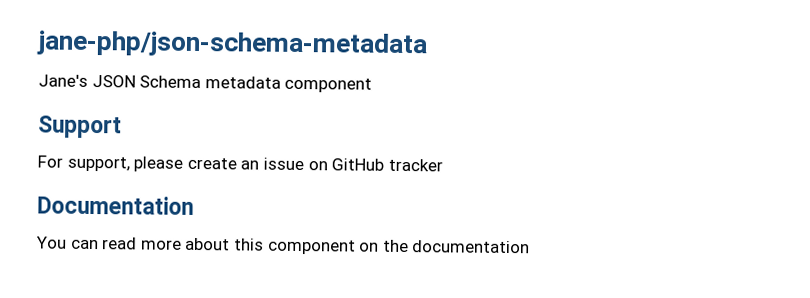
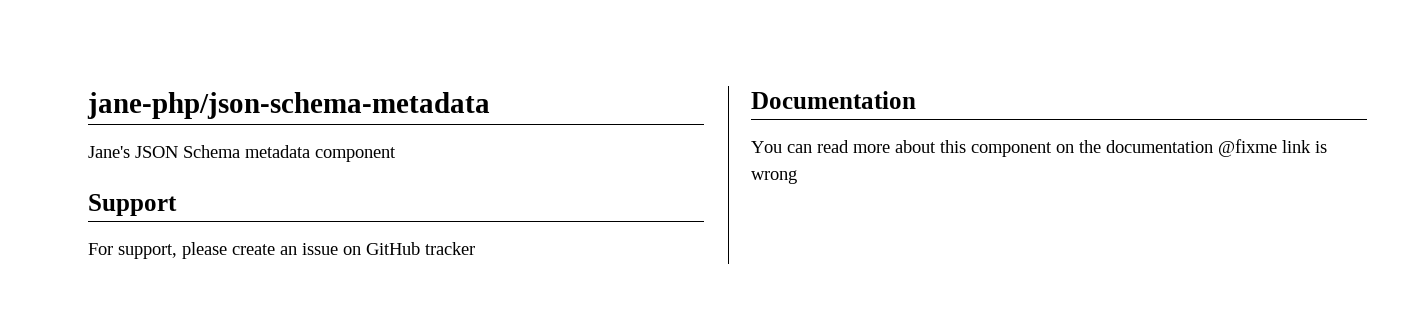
(531, 247) none -> [1218,139,1327,157] [751,170,797,184] @fixme link is wrong

